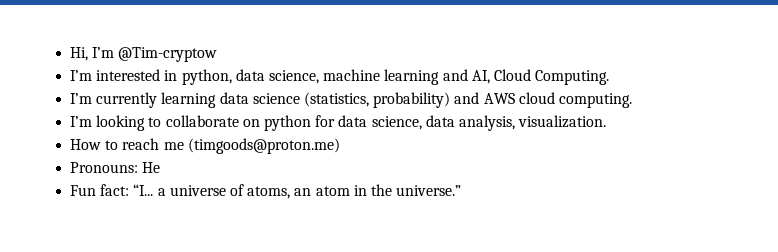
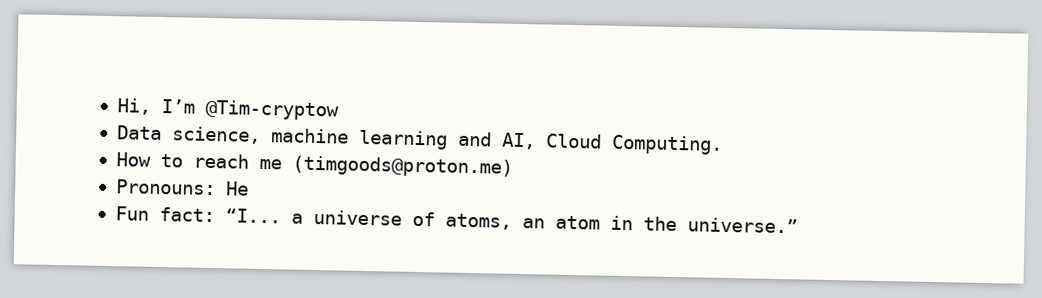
[70,69,265,85] I’m interested in python, data -> [116,125,162,141] Data
[70,92,632,108] [70,115,607,131] // I’m currently learning data science (statistics, probability) and AWS cloud computing. // I’m looking to collaborate on python for data science, data analysis, visualization. -> (723, 144) none

